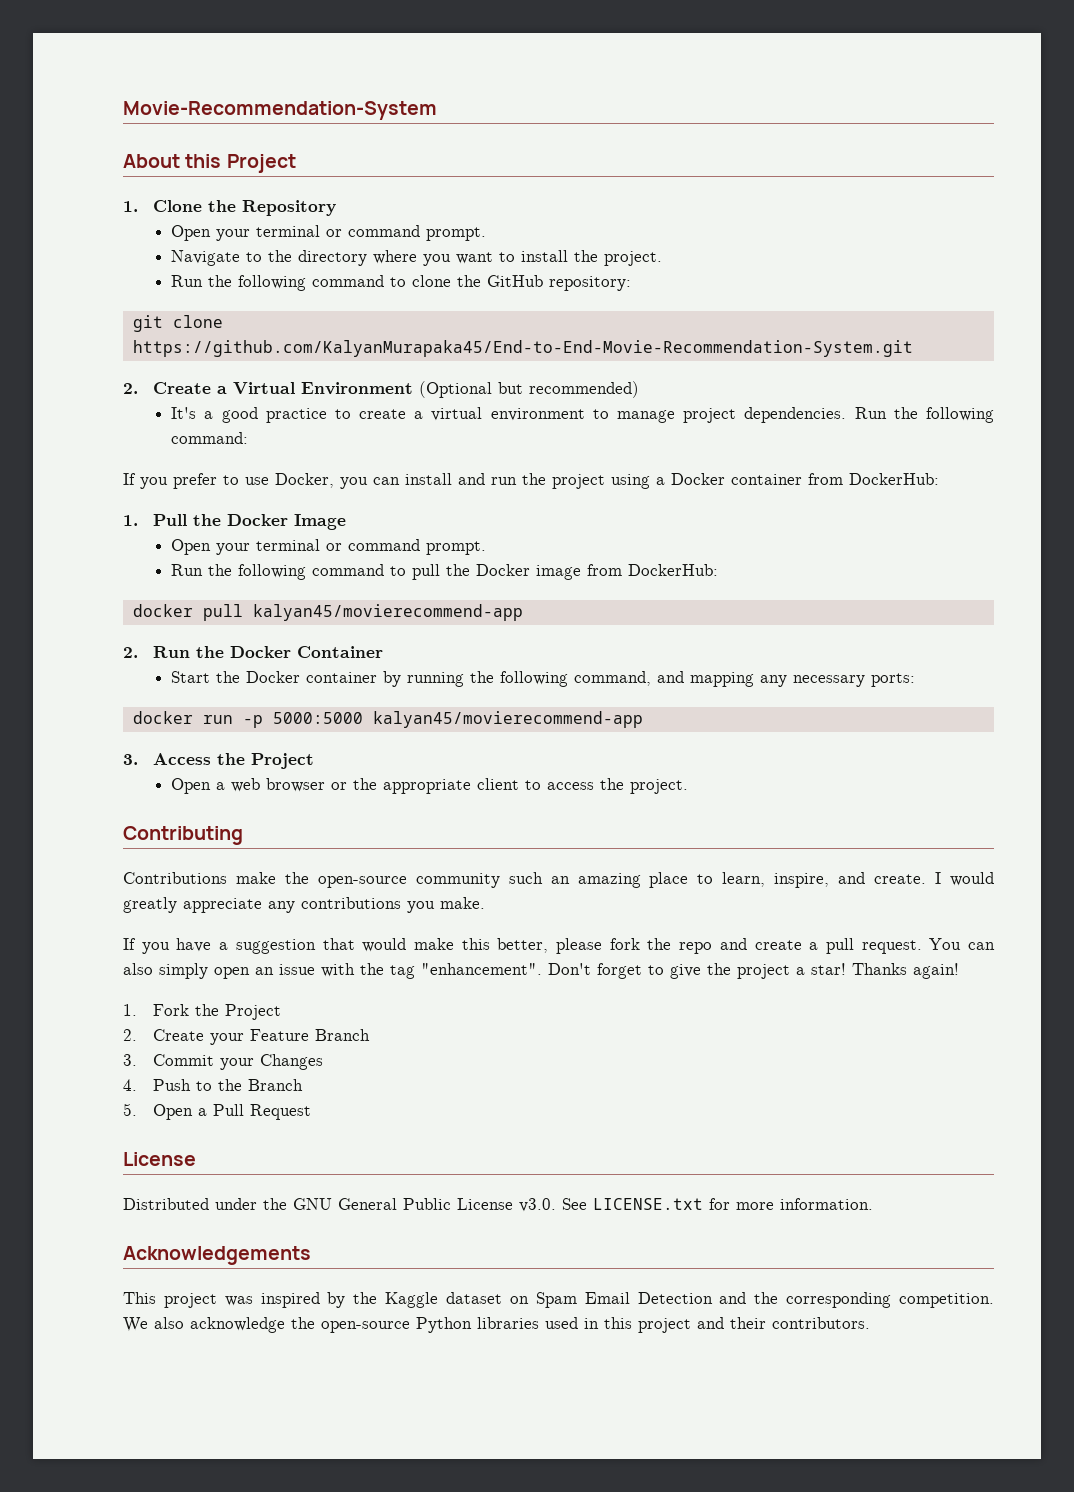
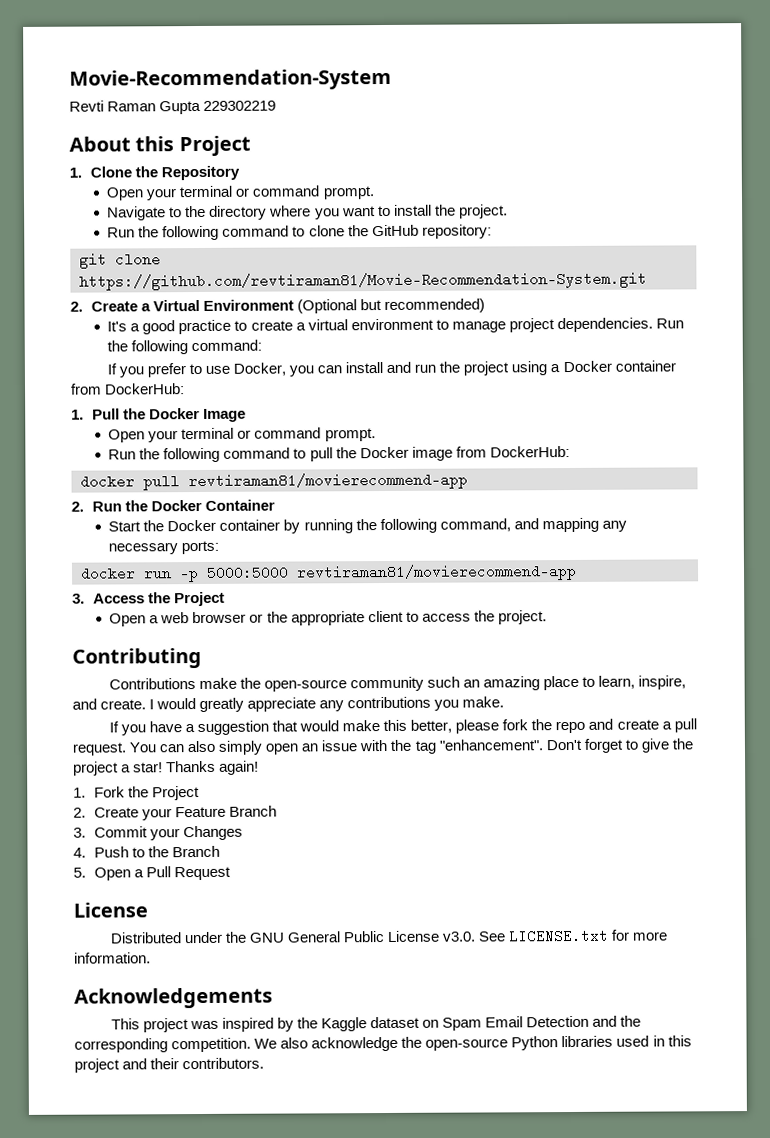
(437, 110) none -> [69,100,277,115] // Revti Raman Gupta 229302219
[132,340,913,357] https://github.com/KalyanMurapaka45/End-to-End-Movie-Recommendation-System.git -> [79,271,647,291] https://github.com/revtiraman81/Movie-Recommendation-System.git
[252,604,523,621] kalyan45/movierecommend-app -> [188,472,468,491] revtiraman81/movierecommend-app
[372,711,643,728] kalyan45/movierecommend-app -> [296,563,577,582] revtiraman81/movierecommend-app

